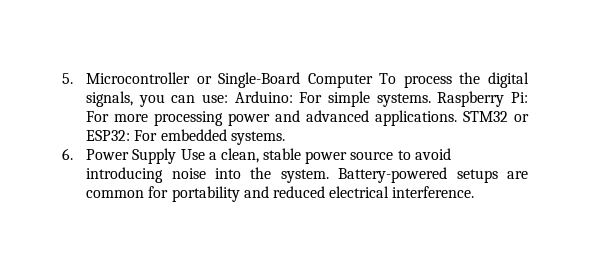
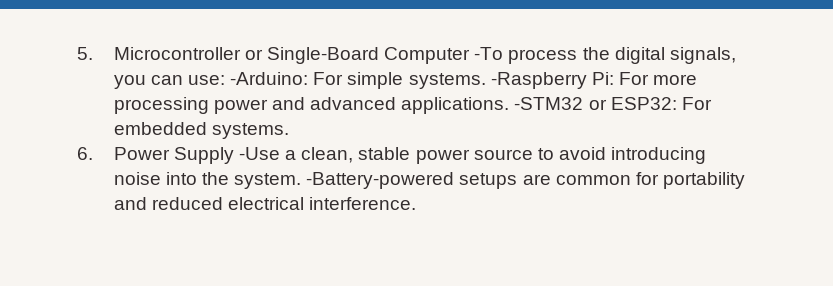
[379,73,397,84] To -> [474,47,504,60] -To
[234,91,293,103] Arduino: -> [230,72,309,85] -Arduino:
[437,91,505,107] Raspberry -> [490,72,587,89] -Raspberry
[463,111,509,122] STM32 -> [514,97,584,110] -STM32
[180,149,205,160] Use -> [239,147,281,160] -Use
[338,167,448,183] Battery-powered -> [306,172,455,189] -Battery-powered

